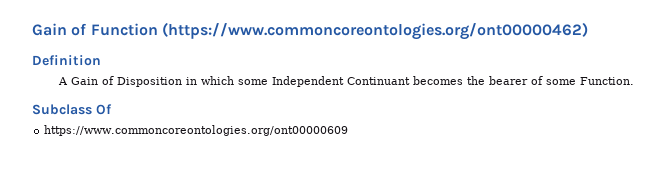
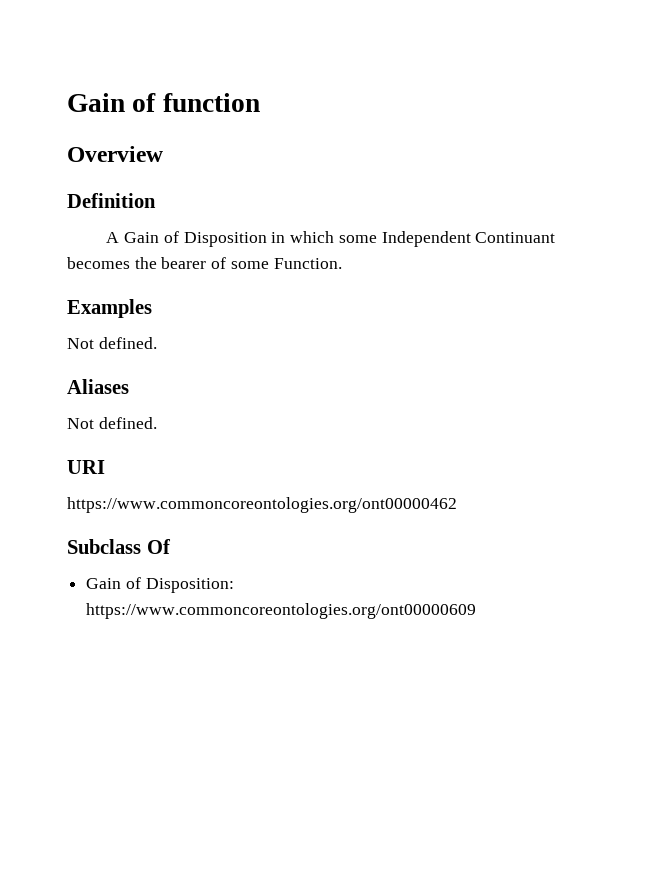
[32,22,588,40] Gain of Function (https://www.commoncoreontologies.org/ont00000462) -> [67,93,260,112] [67,146,163,162] Gain of function // Overview
(634, 81) none -> [67,299,152,318] [67,337,157,349] [67,379,129,394] [67,417,157,429] [67,460,105,474] [67,497,457,513] // Examples // Not defined. // Aliases // Not defined. // URI // https://www.commoncoreontologies.org/ont00000462
(112, 109) none -> [86,577,234,593] Gain of Disposition:

